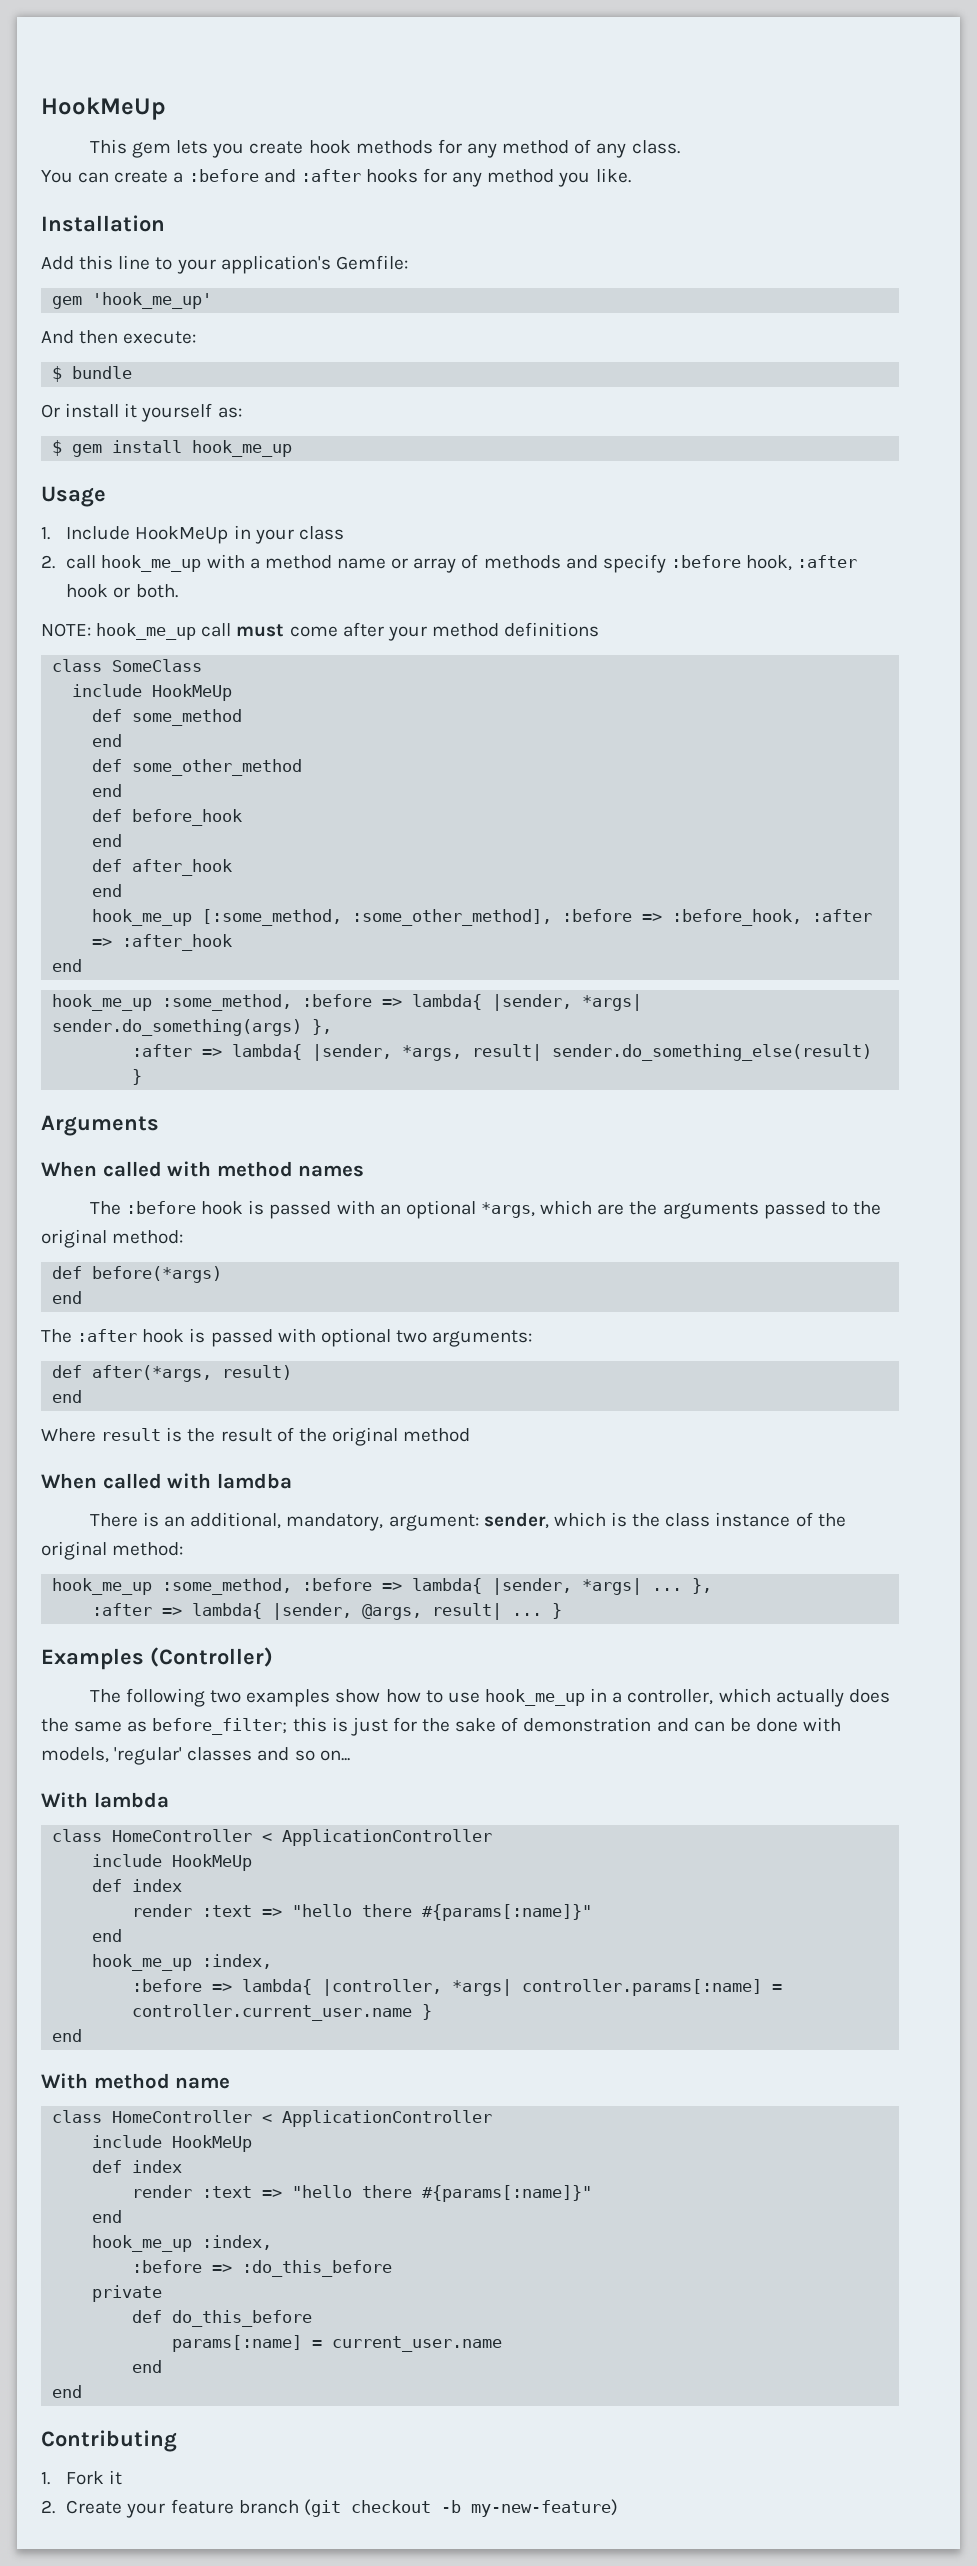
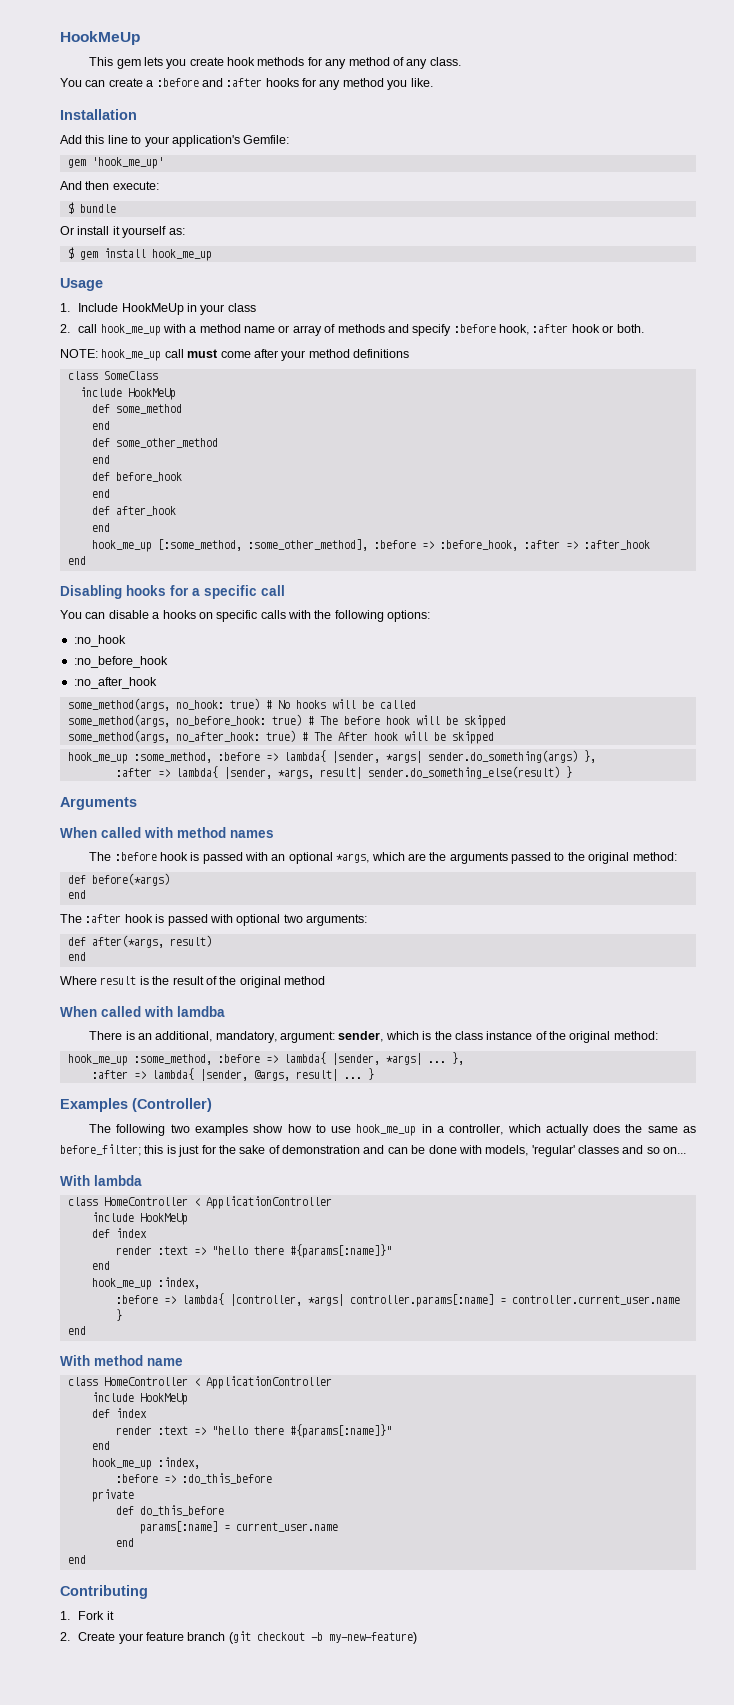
(83, 965) none -> [60,585,285,599] [60,610,431,622] [73,635,126,647] [73,656,168,668] [73,677,157,689] [67,698,416,711] [67,714,506,728] [67,730,494,744] // Disabling hooks for a specific call // You can disable a hooks on specific calls with the following options: // :no_hook // :no_before_hook // :no_after_hook // some_method(args, no_hook: true) # No hooks will be called // some_method(args, no_before_hook: true) # The before hook will be skipped // some_method(args, no_after_hook: true) # The After hook will be skipped

